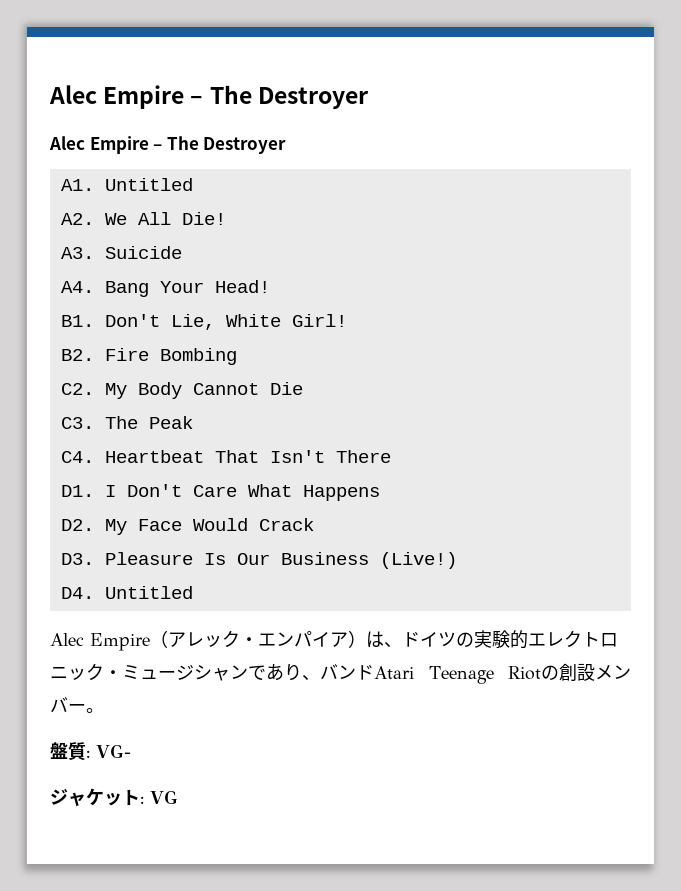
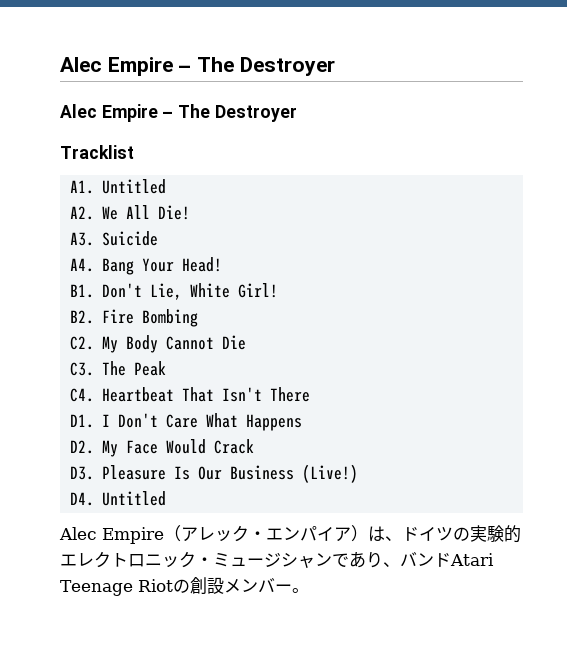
(287, 145) none -> [60,145,134,159] // Tracklist
[50,742,131,761] [50,788,178,806] // 盤質: VG- // ジャケット: VG -> (309, 590) none

